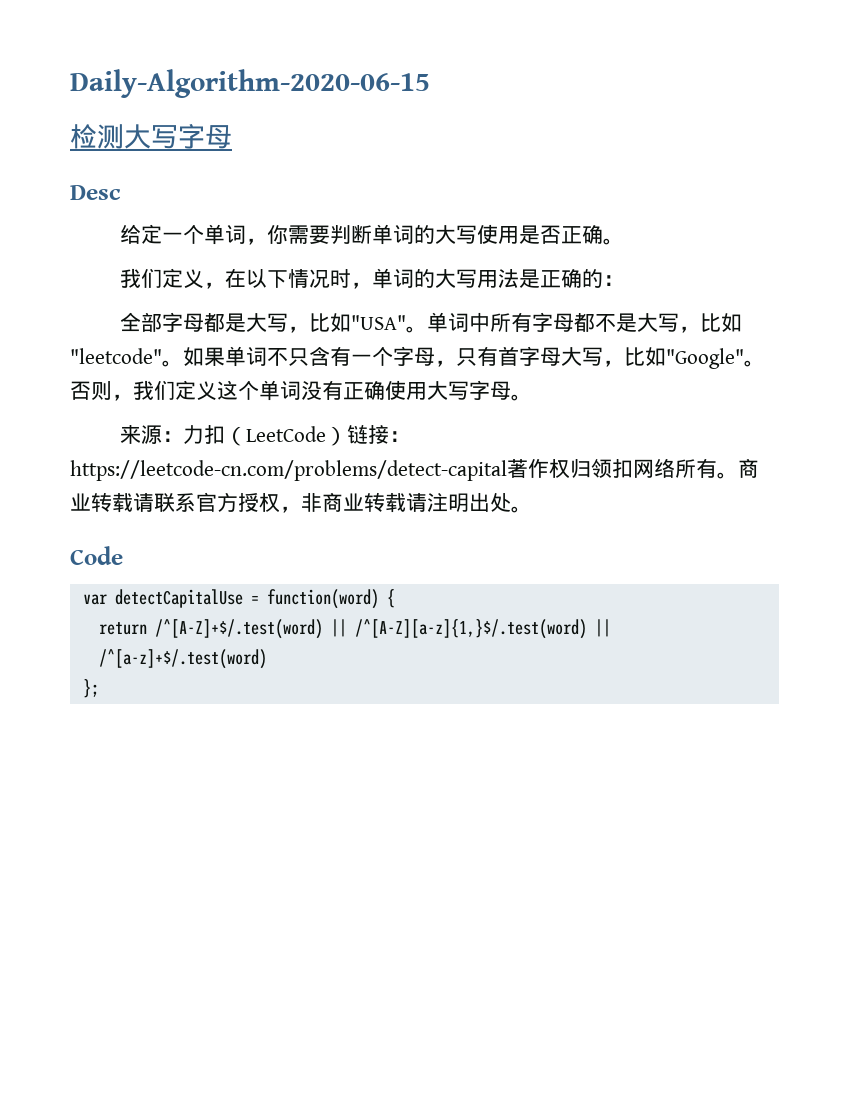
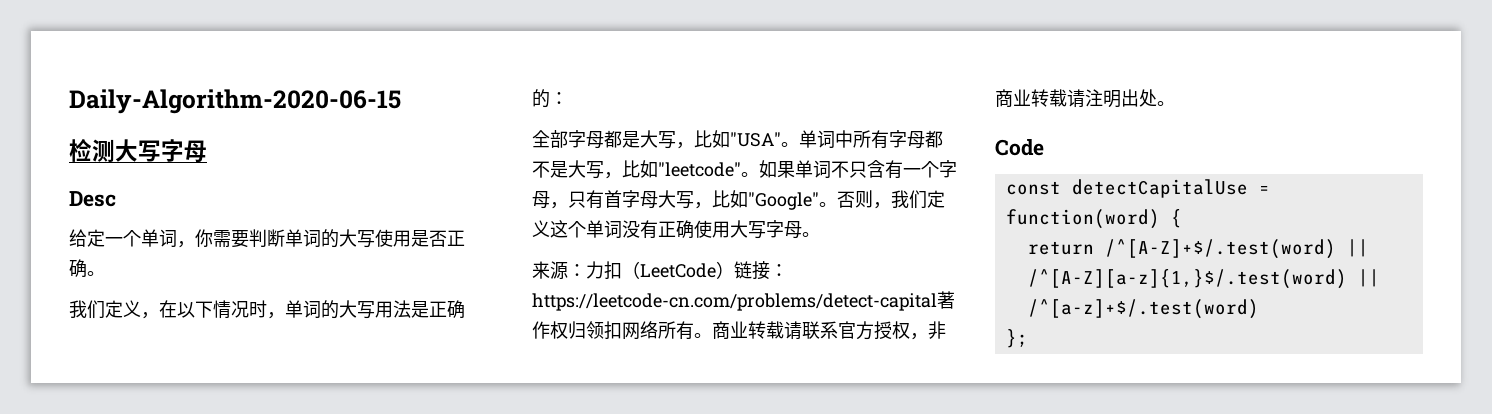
[82,594,107,605] var -> [1005,181,1061,195] const

